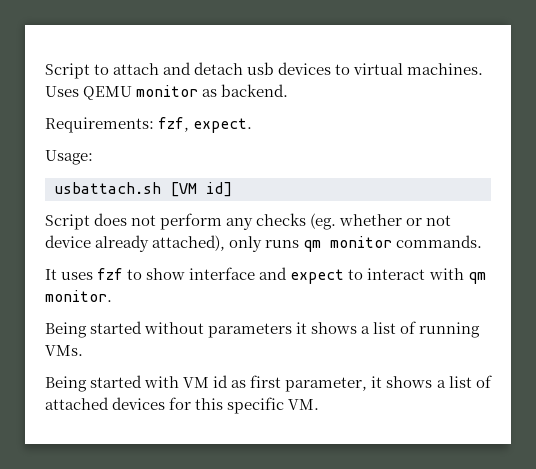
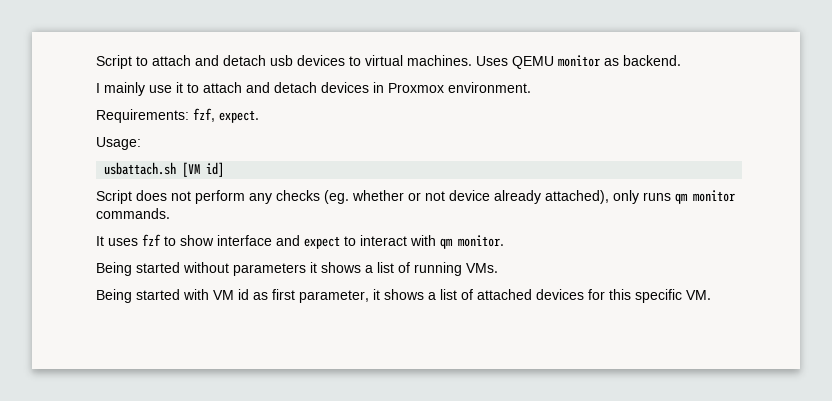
(289, 90) none -> [96,82,531,96] // I mainly use it to attach and detach devices in Proxmox environment.

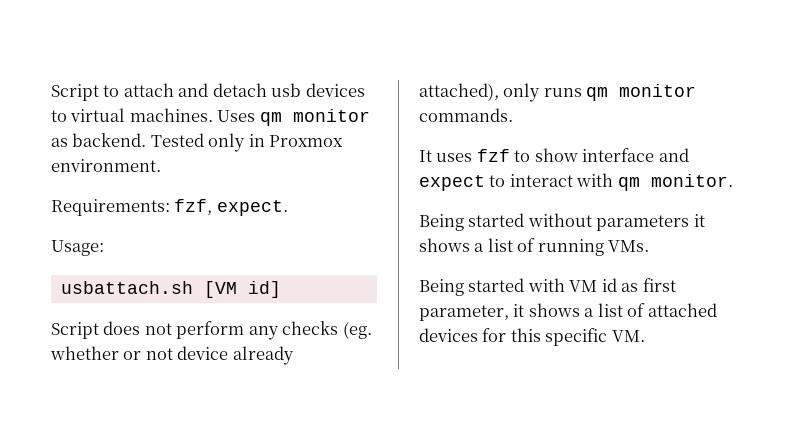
[512,56,554,69] QEMU -> [259,112,282,126] qm
[96,82,369,96] // I mainly use it to attach and detach devices -> [150,133,246,152] Tested only

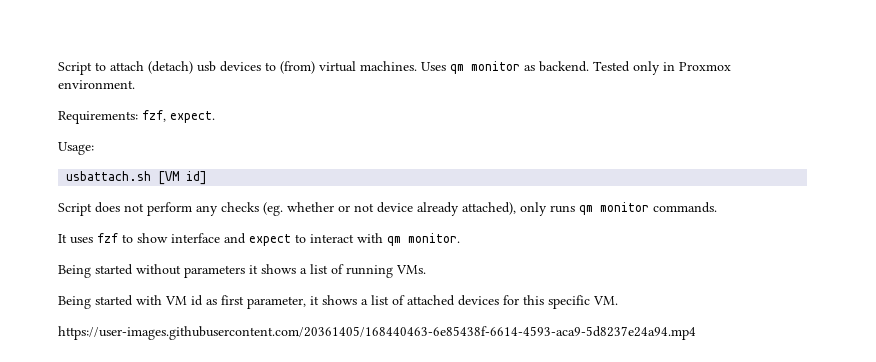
[178,83,267,97] and detach -> [148,61,193,74] (detach)
(67, 116) none -> [280,61,315,74] (from)
(645, 336) none -> [58,326,696,340] // https://user-images.githubusercontent.com/20361405/168440463-6e85438f-6614-4593-aca9-5d8237e24a94.mp4

